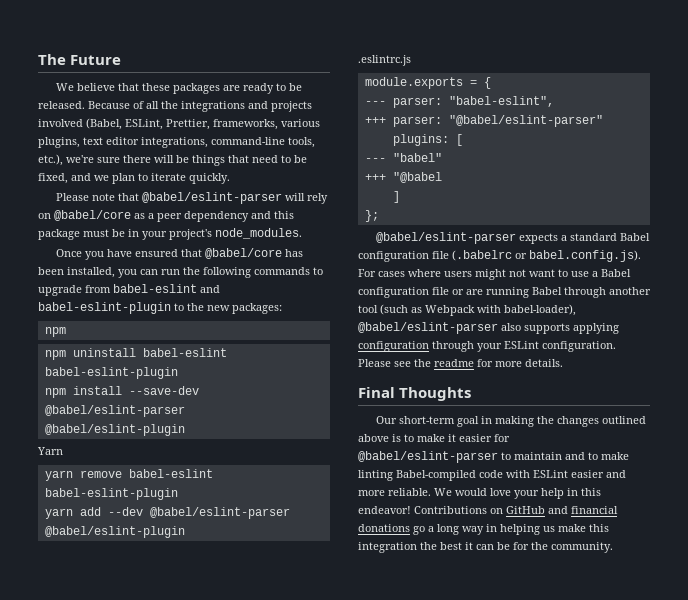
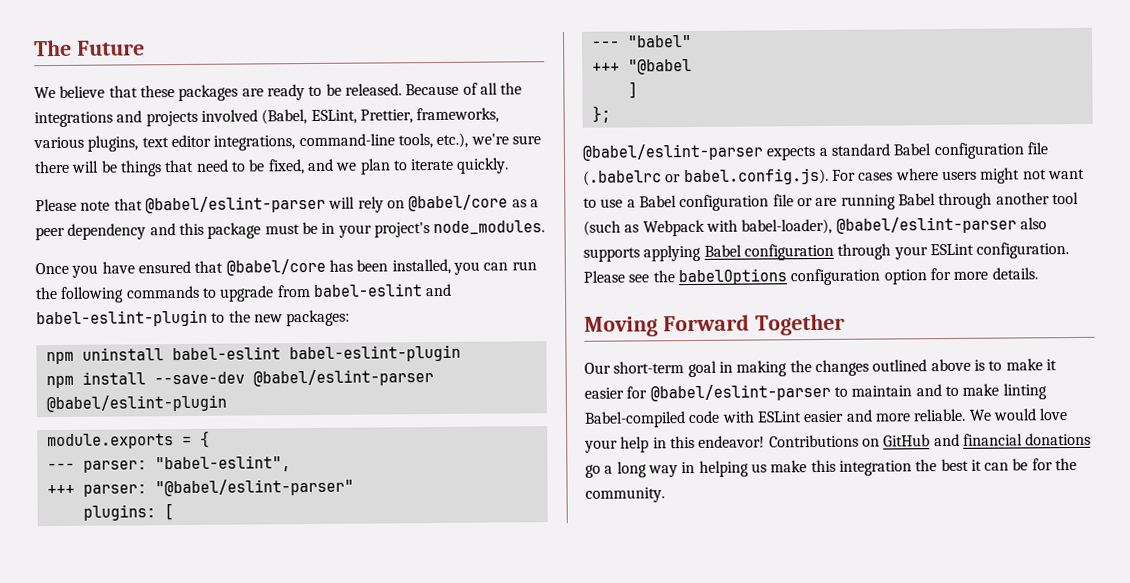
[44,350,66,360] // npm -> (74, 358) none
[37,447,63,455] [44,469,213,481] [44,488,178,500] [44,507,290,519] [44,526,185,538] [358,55,411,66] // Yarn // yarn remove babel-eslint babel-eslint-plugin // yarn add --dev @babel/eslint-parser @babel/eslint-plugin // .eslintrc.js -> (227, 403) none
(619, 328) none -> [703,244,742,257] Babel
[434,359,474,367] readme -> [677,268,927,286] babelOptions configuration option
[358,387,472,401] Final Thoughts -> [584,313,845,337] Moving Forward Together

